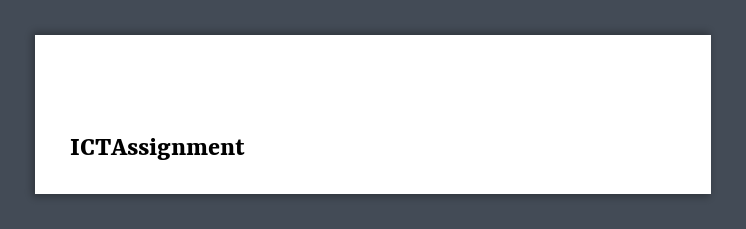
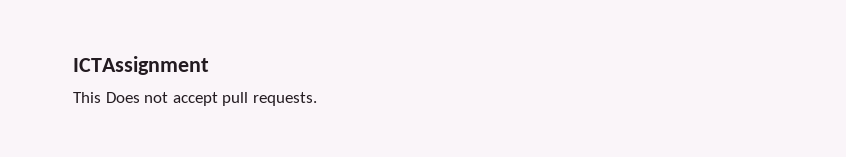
(245, 149) none -> [73,92,317,106] // This Does not accept pull requests.

